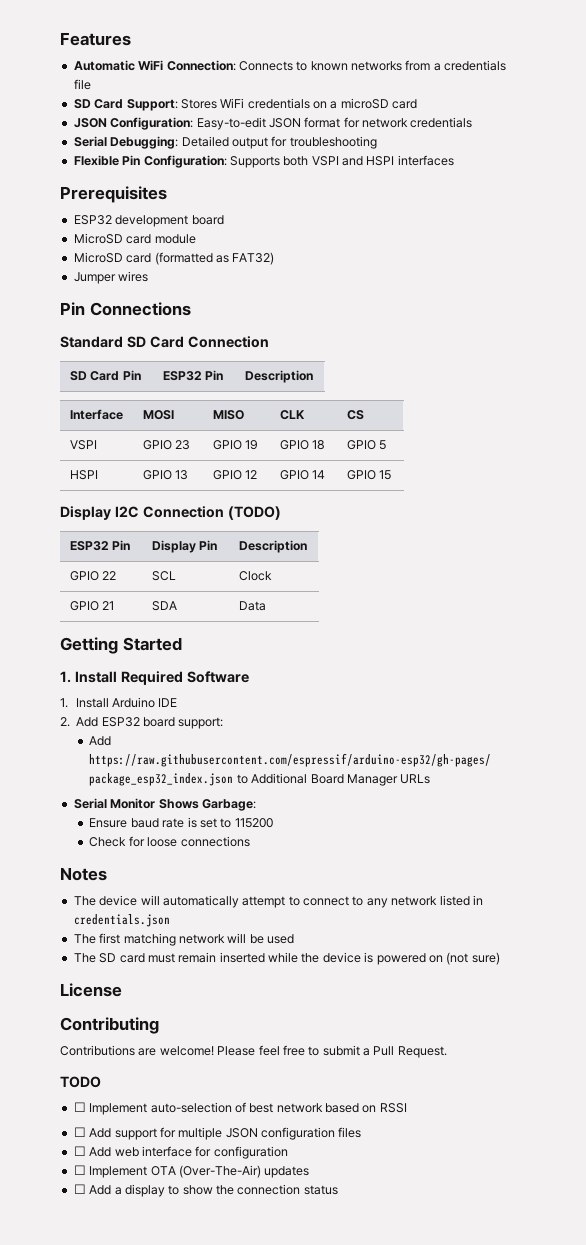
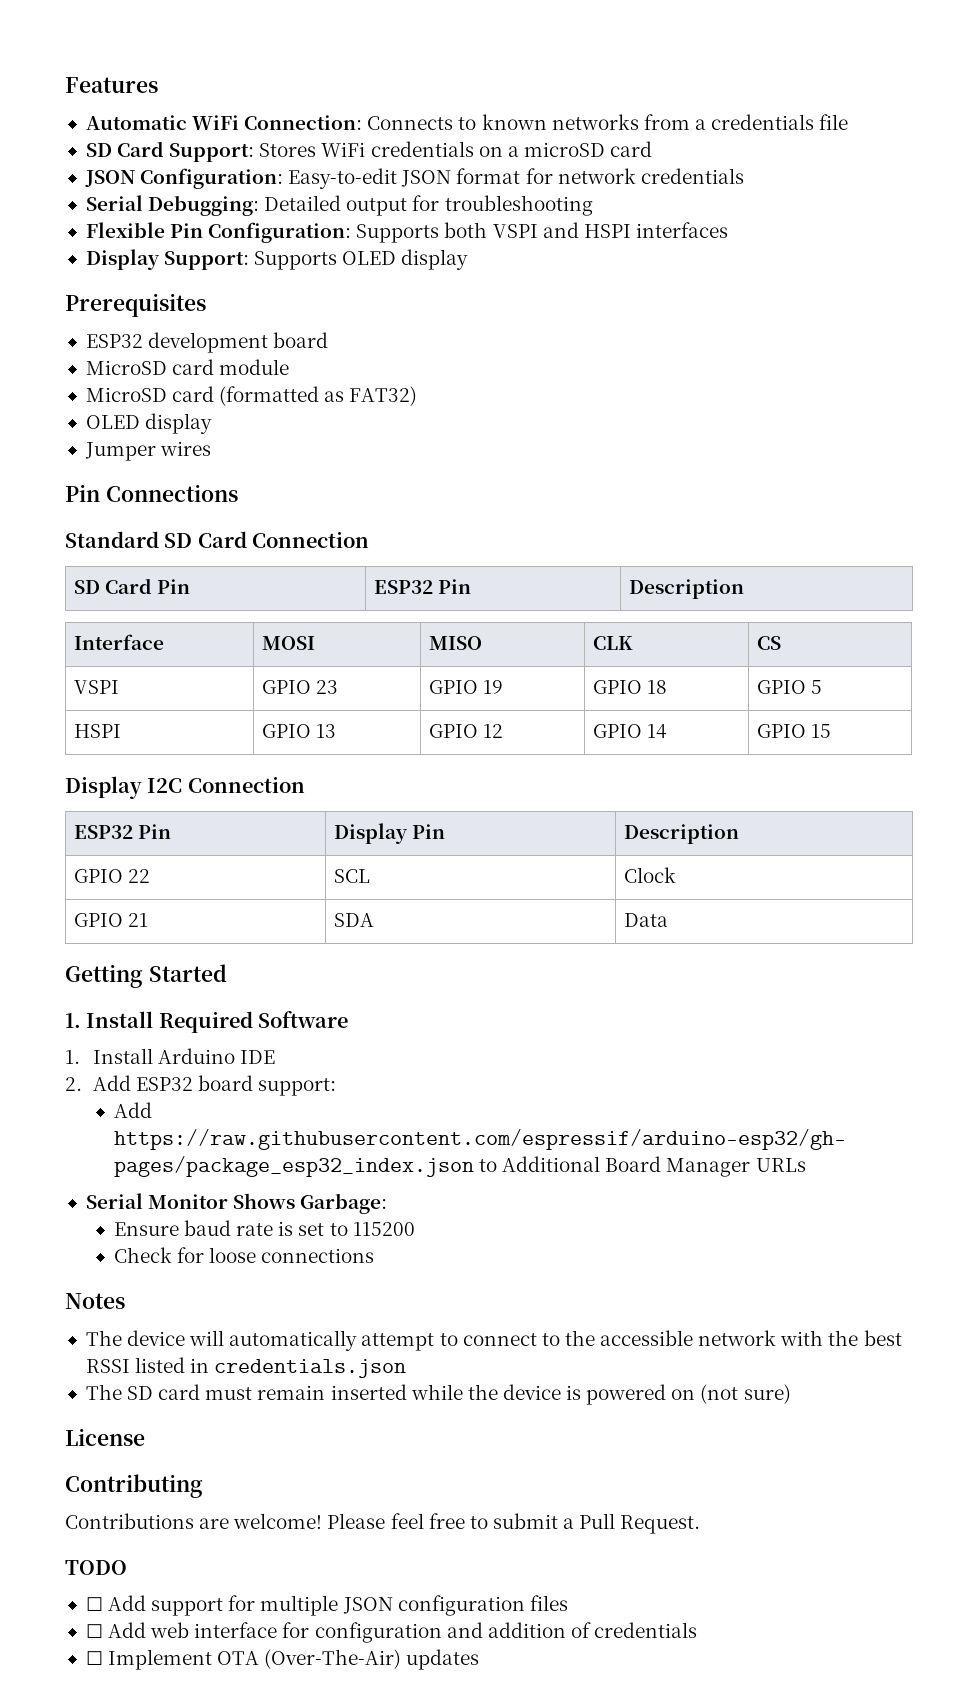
(454, 160) none -> [85,249,469,270] // Display Support: Supports OLED display
(275, 258) none -> [85,413,213,434] // OLED display
[227,506,281,520] (TODO) -> (305, 785) none
[366,895,483,908] [73,914,170,927] [73,933,294,946] any network listed in credentials.json // The first matching network will be used -> [564,1330,902,1346] [85,1357,407,1378] the accessible network with the best RSSI listed in credentials.json
[73,1102,407,1115] // ☐ Implement auto-selection of best network based on RSSI -> (127, 1567) none
(288, 1152) none -> [446,1622,698,1638] and addition of credentials
[73,1184,338,1197] // ☐ Add a display to show the connection status -> (480, 1659) none

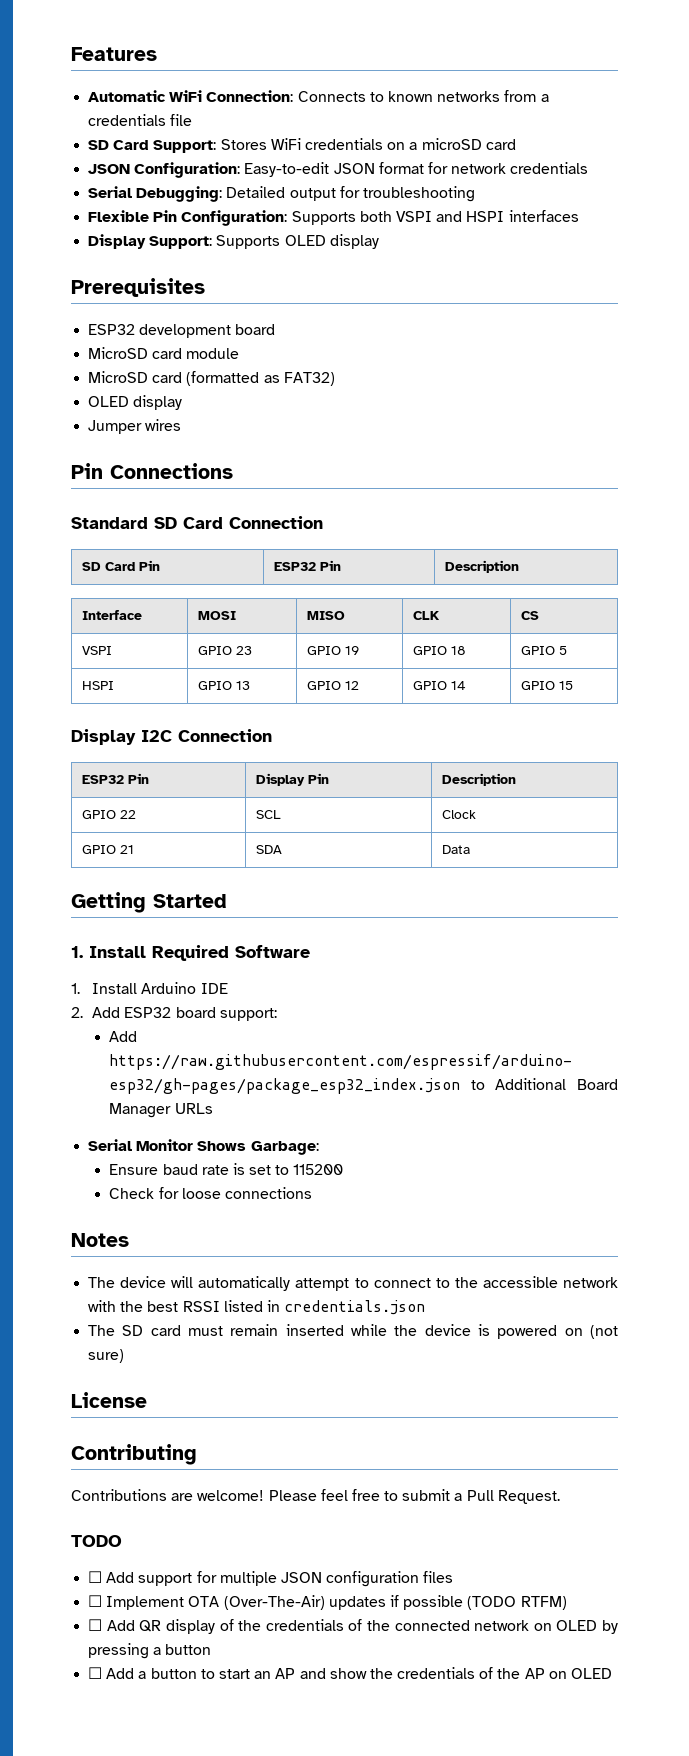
[85,1622,698,1643] // ☐ Add web interface for configuration and addition of credentials -> (454, 1577) none
(480, 1659) none -> [389,1595,567,1610] [88,1619,619,1634] [88,1643,212,1659] [88,1667,613,1679] if possible (TODO RTFM) // ☐ Add QR display of the credentials of the connected network on OLED by pressing a button // ☐ Add a button to start an AP and show the credentials of the AP on OLED

